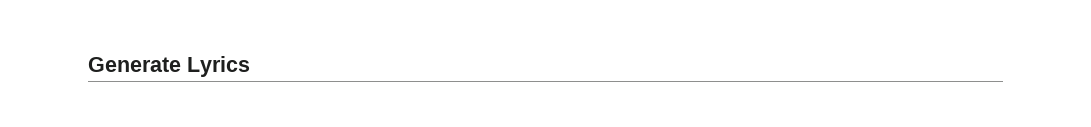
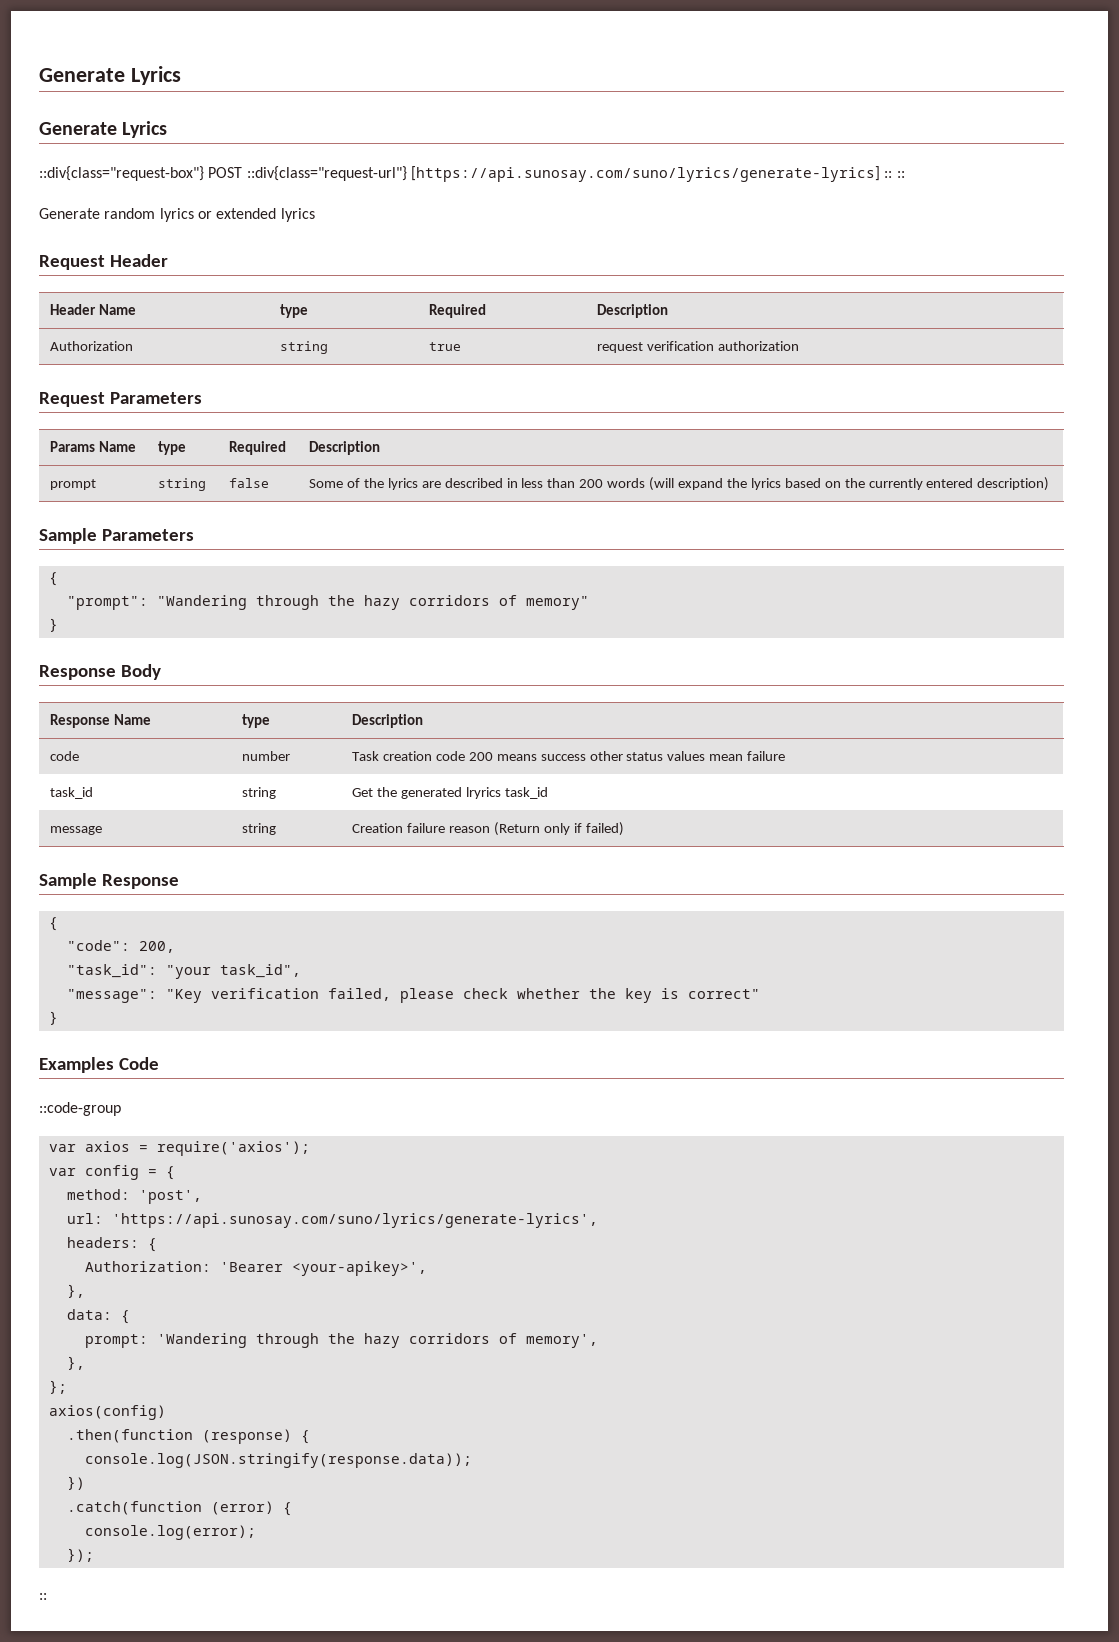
[88,56,250,77] Generate Lyrics -> [39,66,181,85] [39,121,168,138] [39,166,905,182] [39,208,315,222] [39,254,168,270] [50,304,136,315] [280,304,309,318] [429,304,487,318] [597,304,669,318] [50,341,134,351] [280,341,329,354] [429,342,462,351] [597,341,799,353] [39,392,202,407] [50,441,136,452] [158,441,187,455] [229,441,287,455] [309,441,381,455] [50,479,97,490] [158,478,207,491] [229,478,270,488] [309,477,1050,491] [39,528,194,544] [48,572,58,586] [66,595,589,610] [48,618,58,632] [39,664,161,680] [50,714,151,728] [242,714,271,728] [352,714,424,728] [50,751,80,761] [242,751,291,761] [352,751,786,761] [50,787,94,799] [242,787,277,799] [352,787,548,799] [50,826,103,835] [242,823,277,835] [352,822,624,836] [39,873,179,889] [48,917,58,931] [66,940,175,953] [66,964,301,979] [66,988,760,1003] [48,1011,58,1025] [39,1057,159,1073] [39,1102,121,1116] [48,1141,310,1156] [48,1165,175,1180] [66,1189,202,1204] [66,1213,598,1228] [66,1237,157,1252] [84,1261,427,1276] [66,1284,85,1298] [66,1309,130,1324] [84,1333,598,1348] [66,1356,85,1370] [48,1380,67,1394] [48,1405,166,1420] [66,1429,310,1444] [84,1453,472,1468] [66,1476,85,1490] [66,1501,292,1516] [84,1525,256,1540] [66,1548,94,1562] [39,1593,47,1600] Generate Lyrics // Generate Lyrics // ::div{class="request-box"} POST ::div{class="request-url"} [https://api.sunosay.com/suno/lyrics/generate-lyrics] :: :: // Generate random lyrics or extended lyrics // Request Header // Header Name | type | Required | Description // Authorization | string | true | request verification authorization // Request Parameters // Params Name | type | Required | Description // prompt | string | false | Some of the lyrics are described in less than 200 words (will expand the lyrics based on the currently entered description) // Sample Parameters // { // "prompt": "Wandering through the hazy corridors of memory" // } // Response Body // Response Name | type | Description // code | number | Task creation code 200 means success other status values mean failure // task_id | string | Get the generated lryrics task_id // message | string | Creation failure reason (Return only if failed) // Sample Response // { // "code": 200, // "task_id": "your task_id", // "message": "Key verification failed, please check whether the key is correct" // } // Examples Code // ::code-group // var axios = require('axios'); // var config = { // method: 'post', // url: 'https://api.sunosay.com/suno/lyrics/generate-lyrics', // headers: { // Authorization: 'Bearer <your-apikey>', // }, // data: { // prompt: 'Wandering through the hazy corridors of memory', // }, // }; // axios(config) // .then(function (response) { // console.log(JSON.stringify(response.data)); // }) // .catch(function (error) { // console.log(error); // }); // ::

